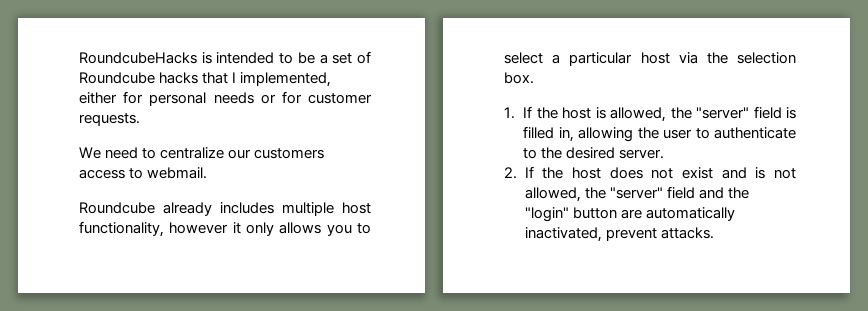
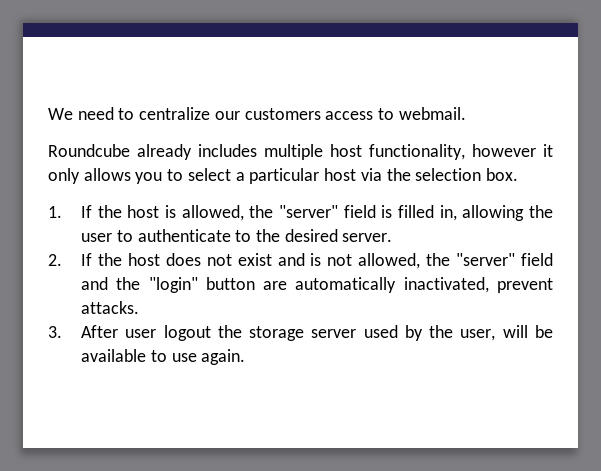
[79,51,372,64] [79,72,332,87] [79,91,372,106] [79,113,140,126] RoundcubeHacks is intended to be a set of Roundcube hacks that I implemented, either for personal needs or for customer requests. // -> (48, 114) none
(714, 233) none -> [48,325,553,341] [81,349,246,365] // 3. After user logout the storage server used by the user, will be available to use again.

